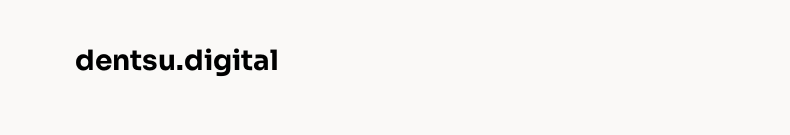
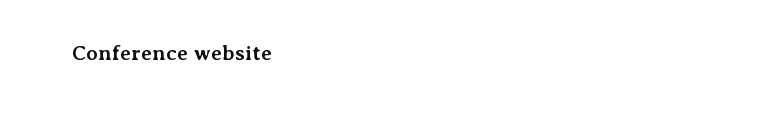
[75,48,279,77] dentsu.digital -> [72,45,272,60] Conference website

